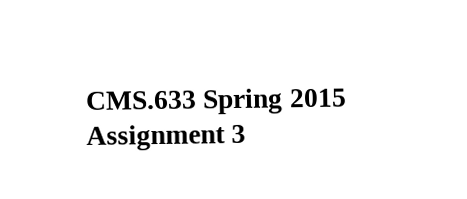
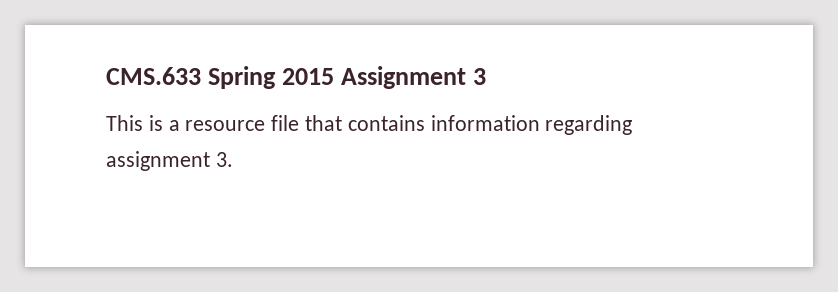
(247, 134) none -> [106,115,633,135] [106,151,233,171] // This is a resource file that contains information regarding assignment 3.

